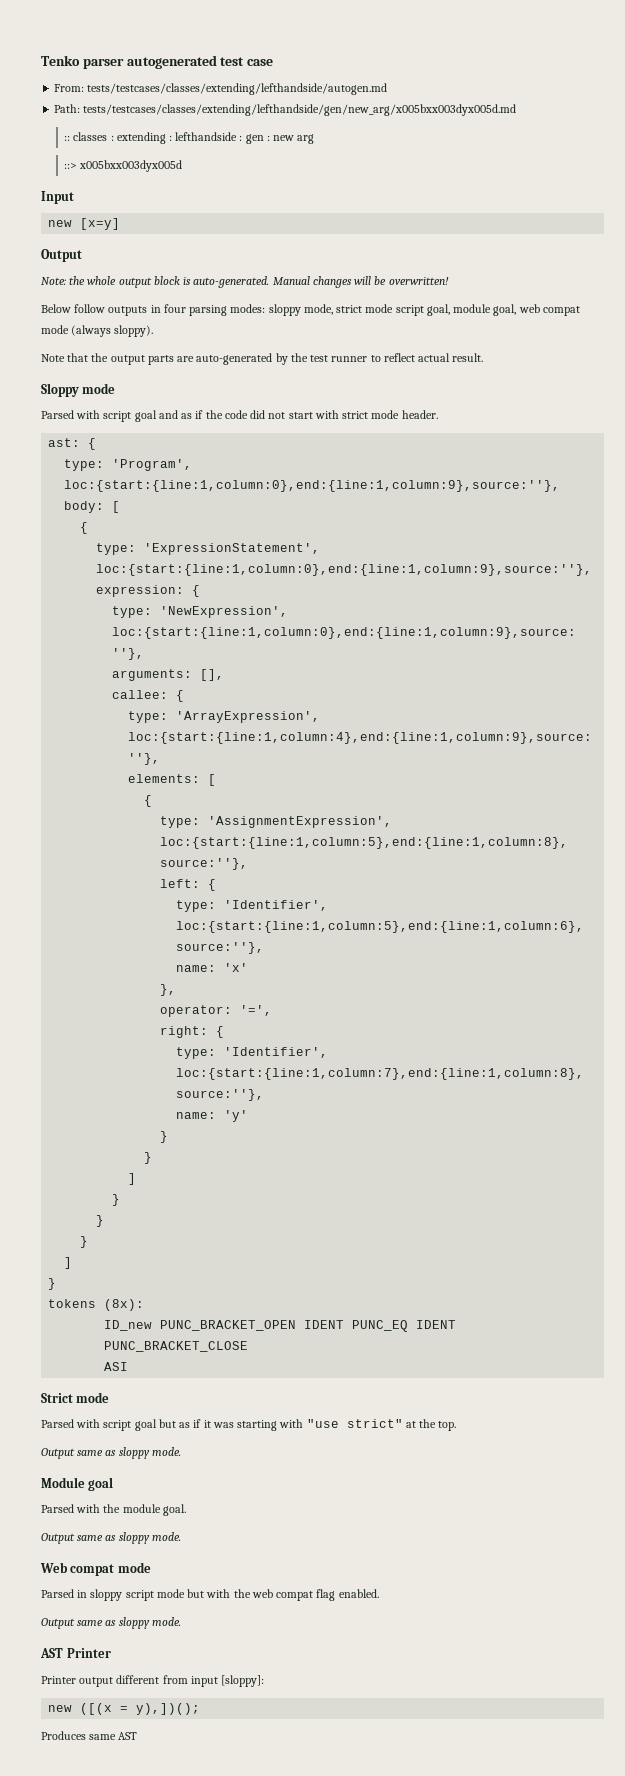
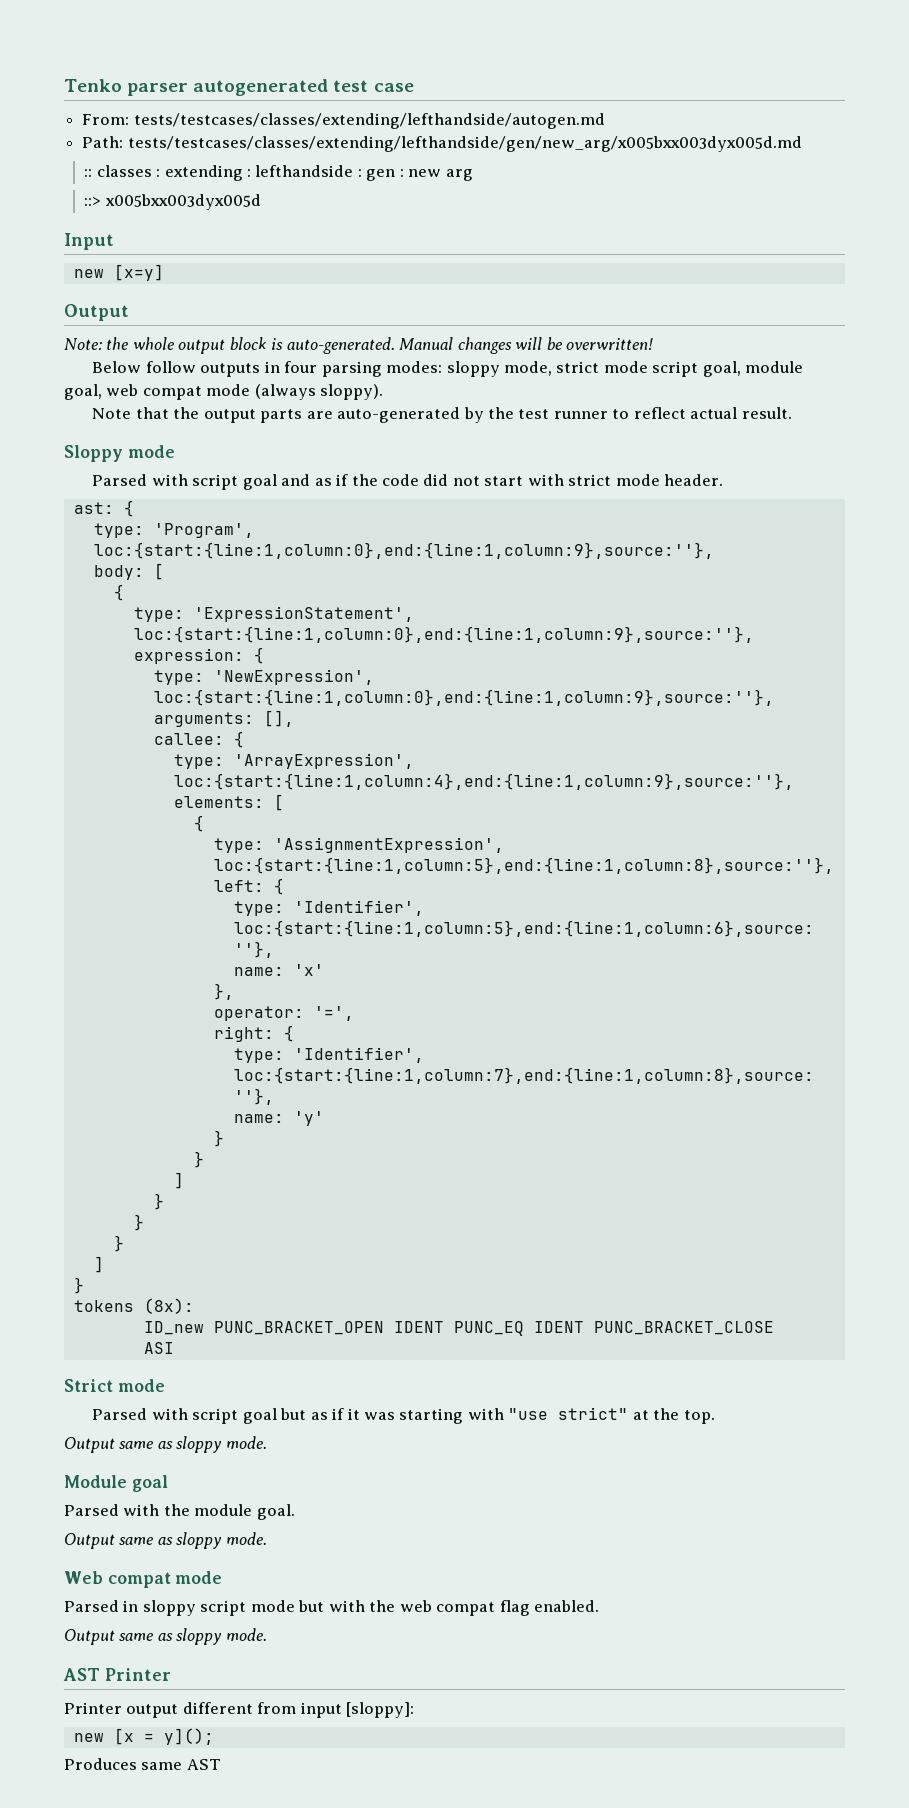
[80,1703,201,1715] ([(x = y),])(); -> [113,1728,214,1745] [x = y]();

